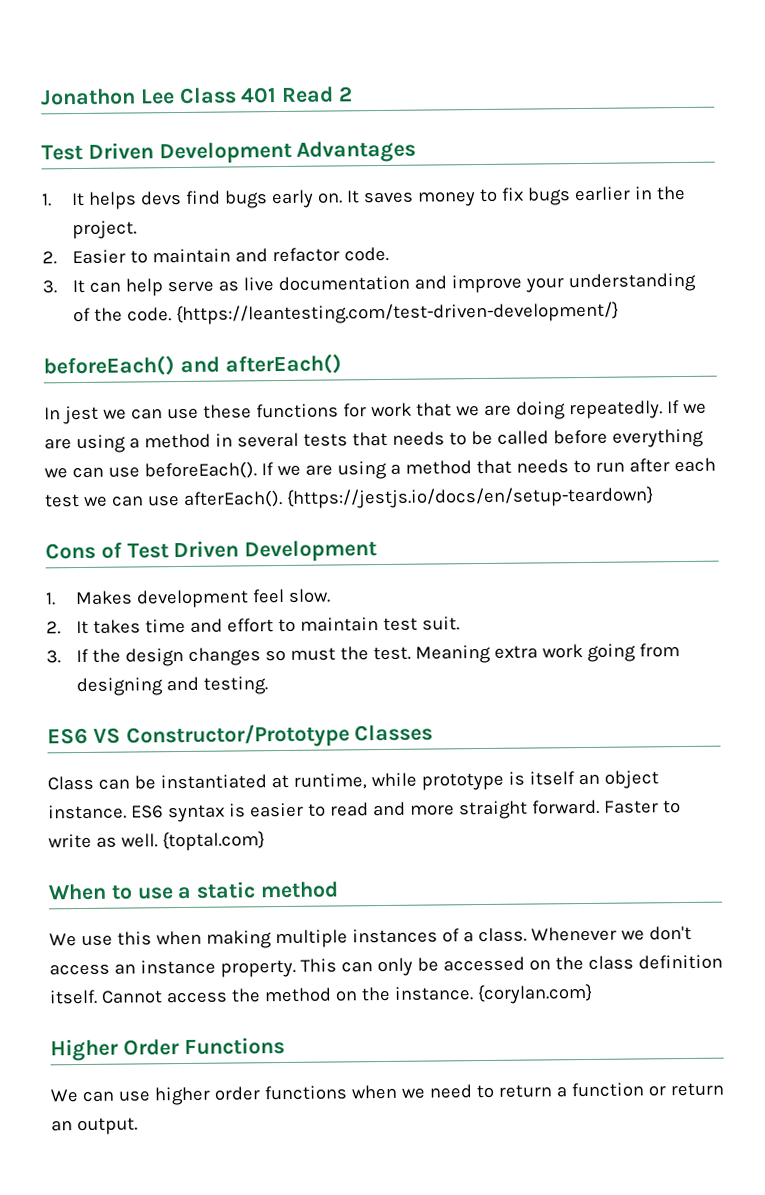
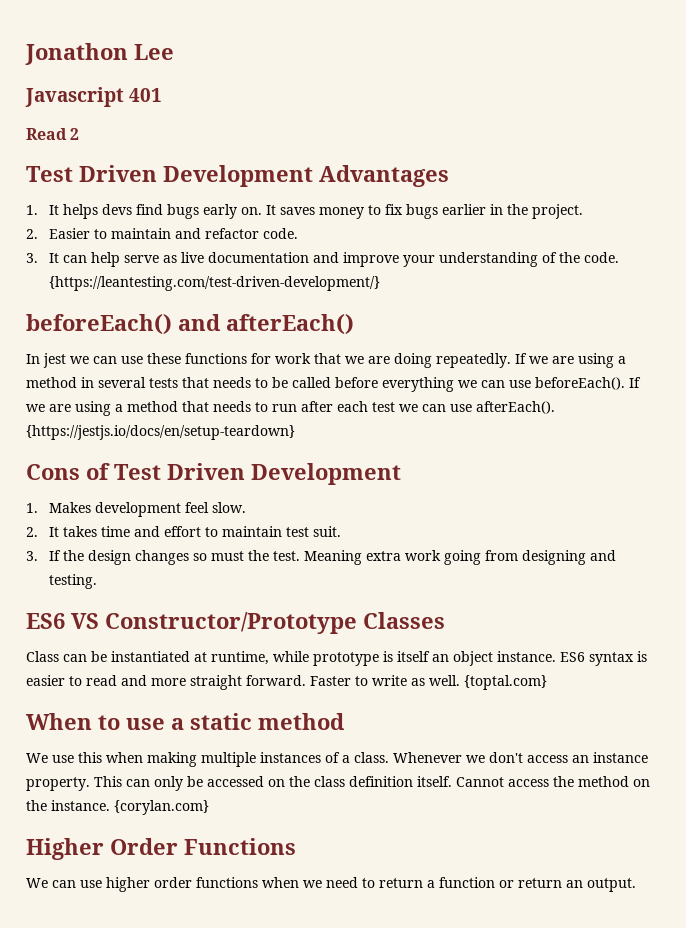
[178,87,237,104] Class -> [25,87,124,107] // Javascript
(278, 95) none -> (163, 95) //

